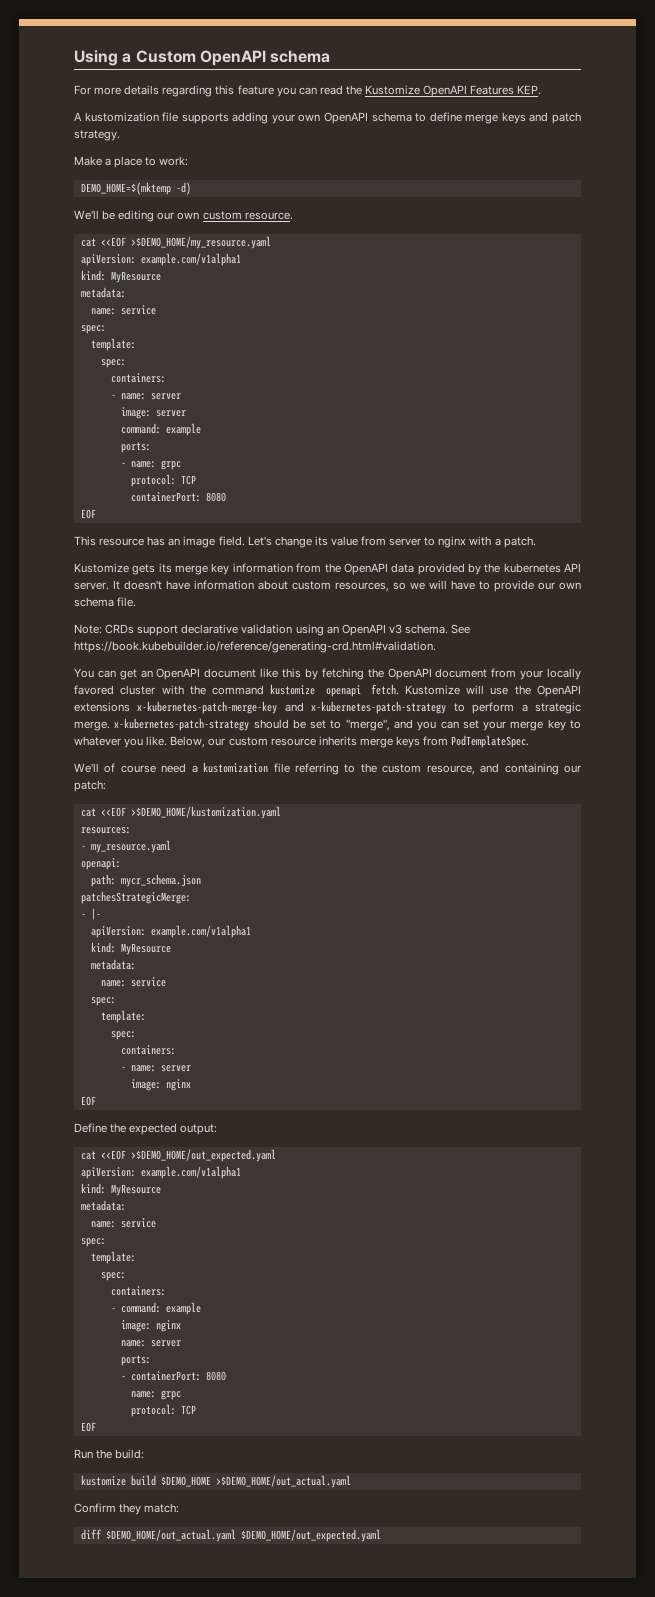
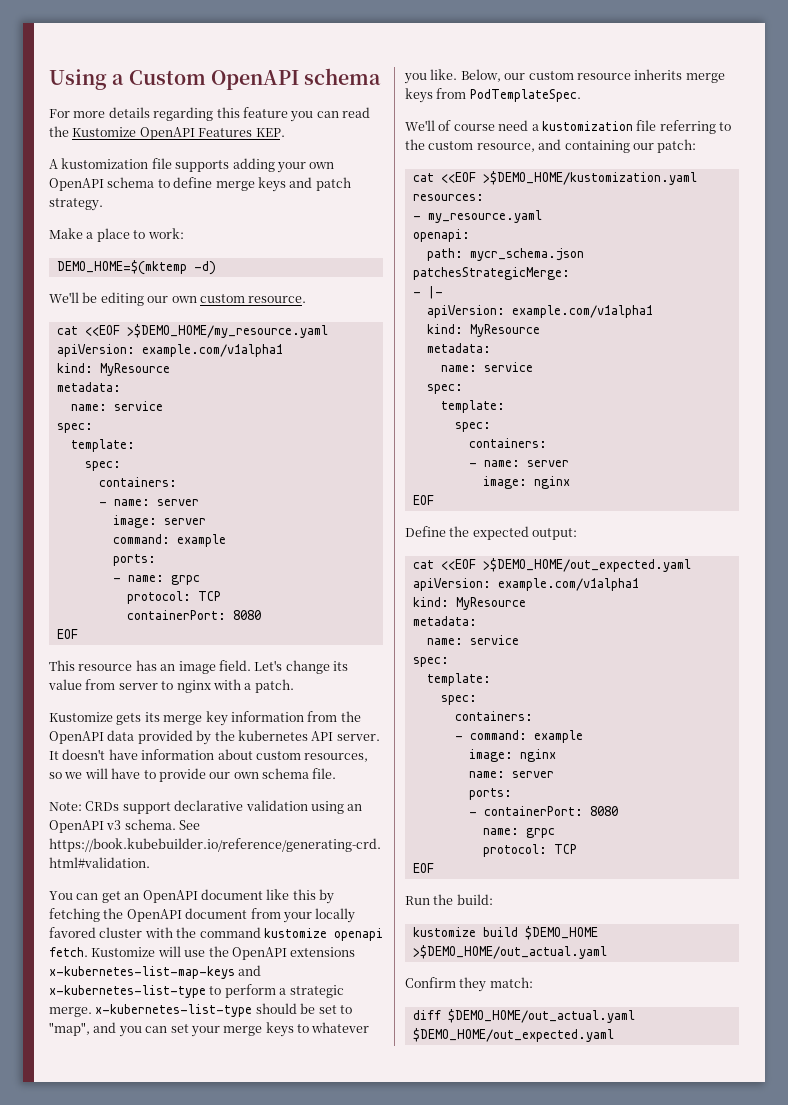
[137,701,447,714] x-kubernetes-patch-merge-key and x-kubernetes-patch-strategy -> [49,965,262,979] [49,985,206,998] x-kubernetes-list-map-keys and x-kubernetes-list-type
[114,718,250,731] x-kubernetes-patch-strategy -> [95,1004,253,1017] x-kubernetes-list-type
[345,719,390,731] "merge", -> [49,1022,90,1036] "map",
[547,719,566,731] key -> [265,1022,294,1037] keys

